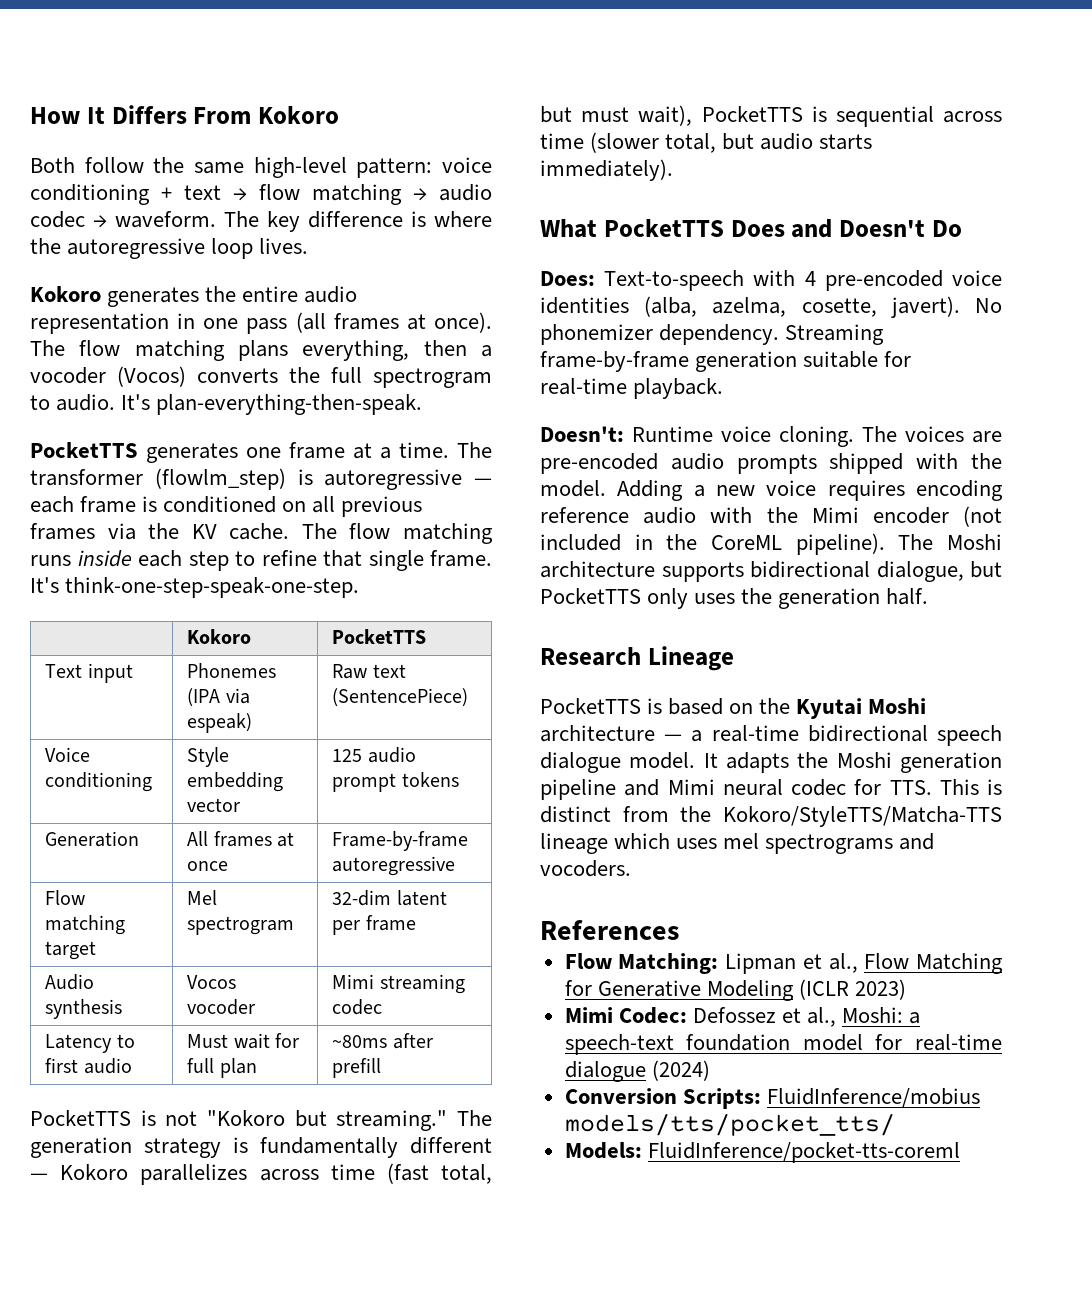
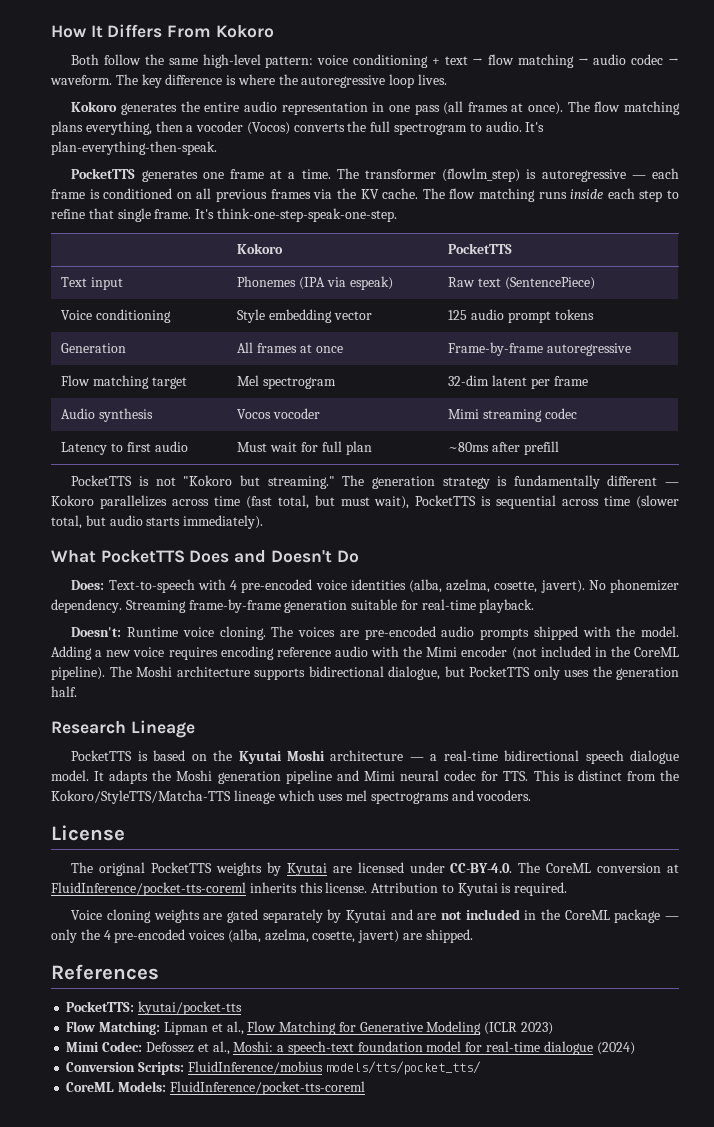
(631, 868) none -> [51,825,125,841] [71,862,679,876] [51,882,568,896] [71,909,679,923] [51,929,473,943] // License // The original PocketTTS weights by Kyutai are licensed under CC-BY-4.0. The CoreML conversion at FluidInference/pocket-tts-coreml inherits this license. Attribution to Kyutai is required. // Voice cloning weights are gated separately by Kyutai and are not included in the CoreML package — only the 4 pre-encoded voices (alba, azelma, cosette, javert) are shipped.
(679, 930) none -> [66,1001,243,1015] // PocketTTS: kyutai/pocket-tts
(895, 1124) none -> [66,1082,115,1092] CoreML

